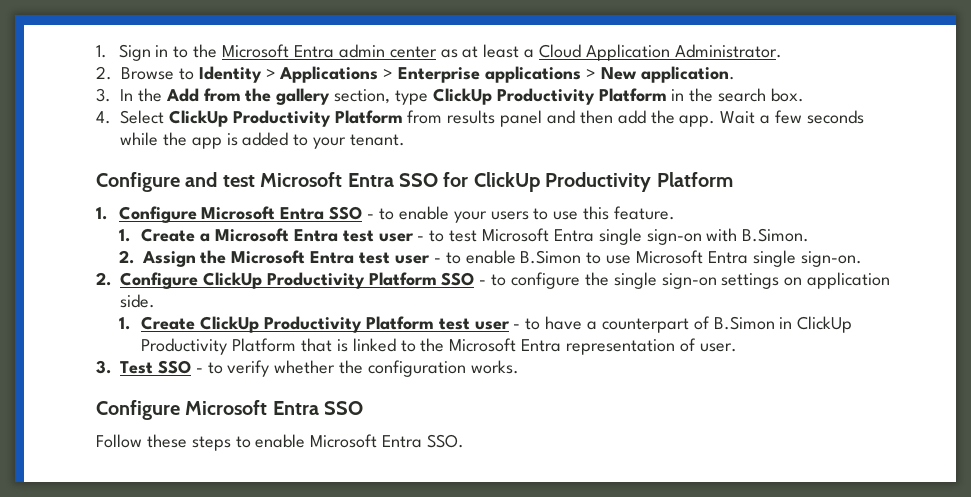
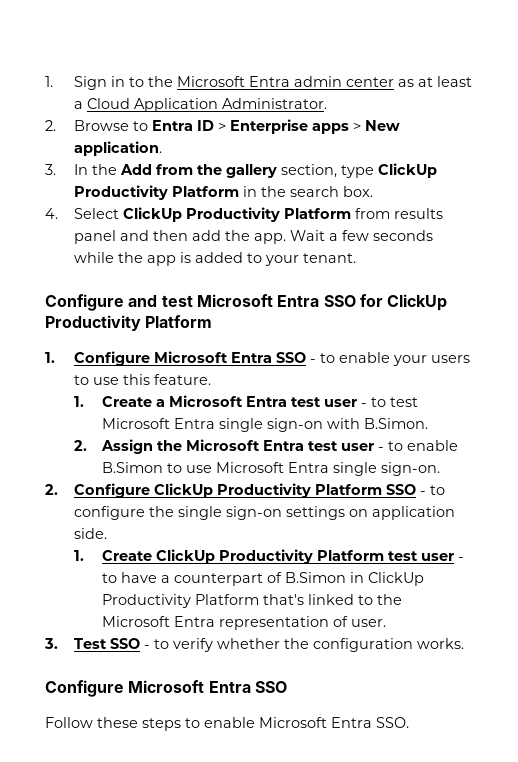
[198,66,379,83] Identity > Applications -> [151,120,214,131] Entra ID
[485,66,582,83] applications -> [311,123,349,134] apps
[300,338,348,352] that is -> [263,594,305,605] that's

